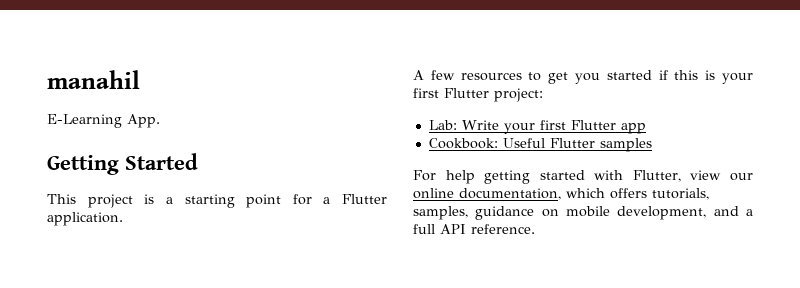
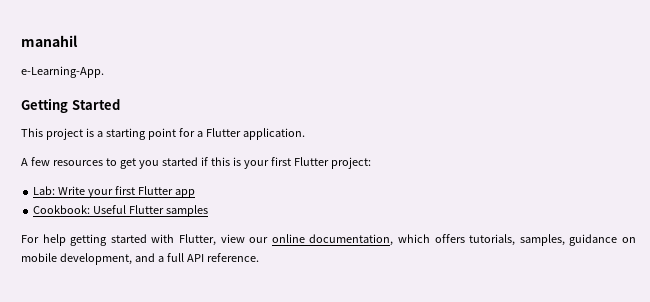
[47,114,160,128] E-Learning App. -> [21,66,104,78] e-Learning-App.

